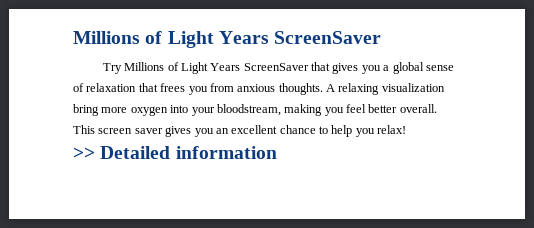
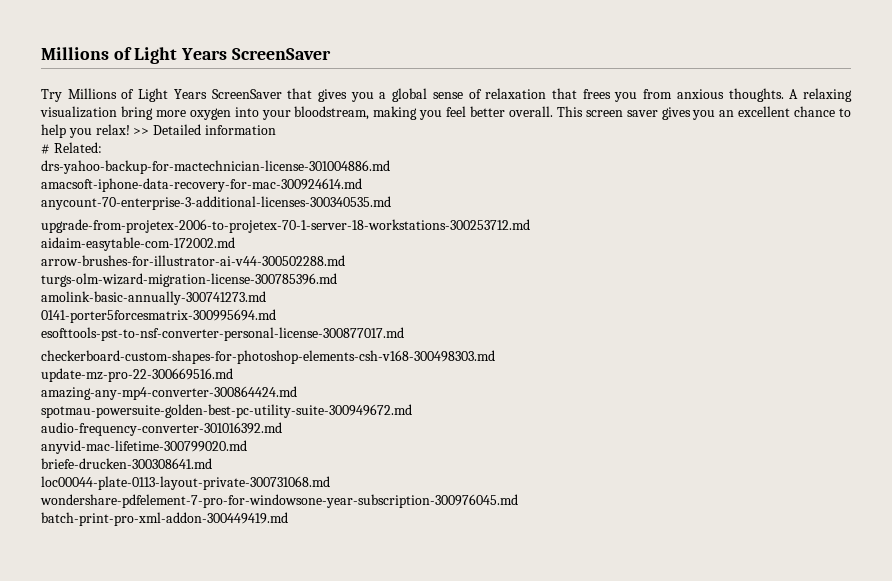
(407, 129) // -> (130, 129) none
(277, 152) none -> [41,142,102,154] [41,160,390,174] [41,178,362,192] [41,196,391,210] [41,219,530,233] [41,237,235,251] [41,255,345,266] [41,273,337,287] [41,291,266,305] [41,309,276,323] [41,327,404,341] [41,350,495,364] [41,368,233,382] [41,386,297,400] [41,404,412,418] [41,422,282,436] [41,440,247,454] [41,458,212,469] [41,476,330,490] [40,494,518,508] [41,512,288,526] // # Related: // drs-yahoo-backup-for-mactechnician-license-301004886.md // amacsoft-iphone-data-recovery-for-mac-300924614.md // anycount-70-enterprise-3-additional-licenses-300340535.md // upgrade-from-projetex-2006-to-projetex-70-1-server-18-workstations-300253712.md // aidaim-easytable-com-172002.md // arrow-brushes-for-illustrator-ai-v44-300502288.md // turgs-olm-wizard-migration-license-300785396.md // amolink-basic-annually-300741273.md // 0141-porter5forcesmatrix-300995694.md // esofttools-pst-to-nsf-converter-personal-license-300877017.md // checkerboard-custom-shapes-for-photoshop-elements-csh-v168-300498303.md // update-mz-pro-22-300669516.md // amazing-any-mp4-converter-300864424.md // spotmau-powersuite-golden-best-pc-utility-suite-300949672.md // audio-frequency-converter-301016392.md // anyvid-mac-lifetime-300799020.md // briefe-drucken-300308641.md // loc00044-plate-0113-layout-private-300731068.md // wondershare-pdfelement-7-pro-for-windowsone-year-subscription-300976045.md // batch-print-pro-xml-addon-300449419.md

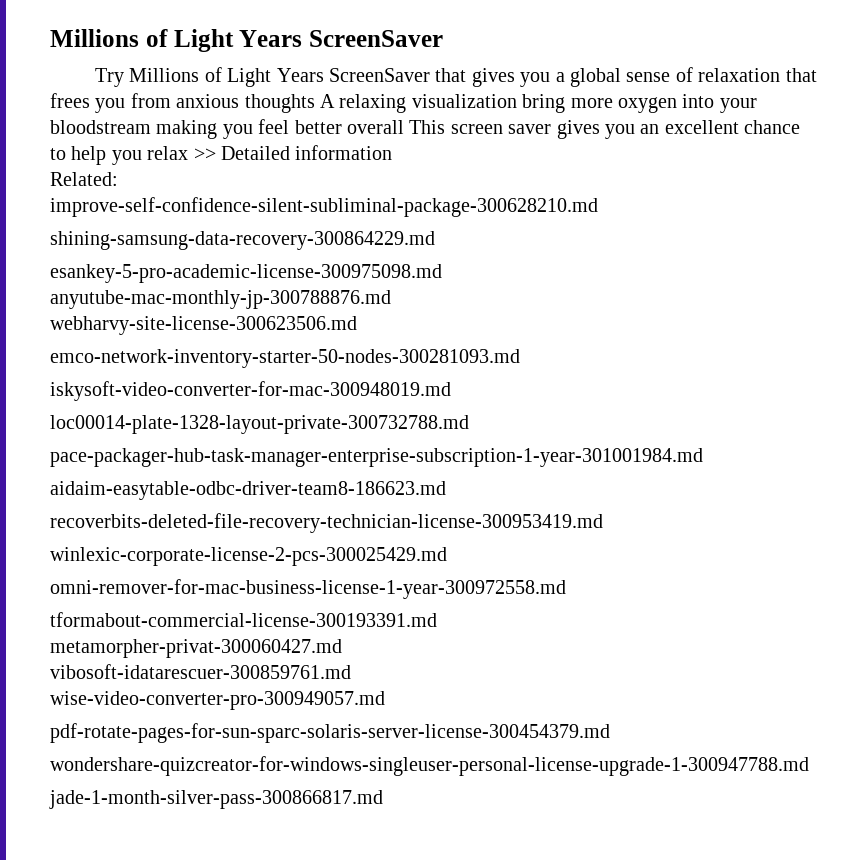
[728,88,784,102] thoughts. -> [244,94,315,113] thoughts
[294,106,370,120] bloodstream, -> [50,120,151,134] bloodstream
[508,106,553,117] overall. -> [347,120,404,134] overall
[95,124,130,135] relax! -> [147,146,189,160] relax
[41,144,50,154] # -> (393, 152) none
[41,160,390,174] [41,178,362,192] [41,196,391,210] [41,219,530,233] [41,237,235,251] [41,255,345,266] [41,273,337,287] [41,291,266,305] [41,309,276,323] [41,327,404,341] [41,350,495,364] [41,368,233,382] [41,386,297,400] [41,404,412,418] [41,422,282,436] [41,440,247,454] [41,458,212,469] [41,476,330,490] [40,494,518,508] [41,512,288,526] drs-yahoo-backup-for-mactechnician-license-301004886.md // amacsoft-iphone-data-recovery-for-mac-300924614.md // anycount-70-enterprise-3-additional-licenses-300340535.md // upgrade-from-projetex-2006-to-projetex-70-1-server-18-workstations-300253712.md // aidaim-easytable-com-172002.md // arrow-brushes-for-illustrator-ai-v44-300502288.md // turgs-olm-wizard-migration-license-300785396.md // amolink-basic-annually-300741273.md // 0141-porter5forcesmatrix-300995694.md // esofttools-pst-to-nsf-converter-personal-license-300877017.md // checkerboard-custom-shapes-for-photoshop-elements-csh-v168-300498303.md // update-mz-pro-22-300669516.md // amazing-any-mp4-converter-300864424.md // spotmau-powersuite-golden-best-pc-utility-suite-300949672.md // audio-frequency-converter-301016392.md // anyvid-mac-lifetime-300799020.md // briefe-drucken-300308641.md // loc00044-plate-0113-layout-private-300731068.md // wondershare-pdfelement-7-pro-for-windowsone-year-subscription-300976045.md // batch-print-pro-xml-addon-300449419.md -> [50,197,598,217] [50,231,435,250] [50,264,442,283] [50,290,391,309] [50,316,357,335] [50,349,520,368] [50,381,451,401] [50,415,469,434] [50,448,703,467] [50,481,446,500] [50,513,603,533] [50,547,447,566] [50,579,566,599] [50,612,437,627] [50,639,342,658] [50,664,351,679] [50,691,385,710] [50,723,610,743] [50,756,809,776] [49,790,383,809] improve-self-confidence-silent-subliminal-package-300628210.md // shining-samsung-data-recovery-300864229.md // esankey-5-pro-academic-license-300975098.md // anyutube-mac-monthly-jp-300788876.md // webharvy-site-license-300623506.md // emco-network-inventory-starter-50-nodes-300281093.md // iskysoft-video-converter-for-mac-300948019.md // loc00014-plate-1328-layout-private-300732788.md // pace-packager-hub-task-manager-enterprise-subscription-1-year-301001984.md // aidaim-easytable-odbc-driver-team8-186623.md // recoverbits-deleted-file-recovery-technician-license-300953419.md // winlexic-corporate-license-2-pcs-300025429.md // omni-remover-for-mac-business-license-1-year-300972558.md // tformabout-commercial-license-300193391.md // metamorpher-privat-300060427.md // vibosoft-idatarescuer-300859761.md // wise-video-converter-pro-300949057.md // pdf-rotate-pages-for-sun-sparc-solaris-server-license-300454379.md // wondershare-quizcreator-for-windows-singleuser-personal-license-upgrade-1-300947788.md // jade-1-month-silver-pass-300866817.md

